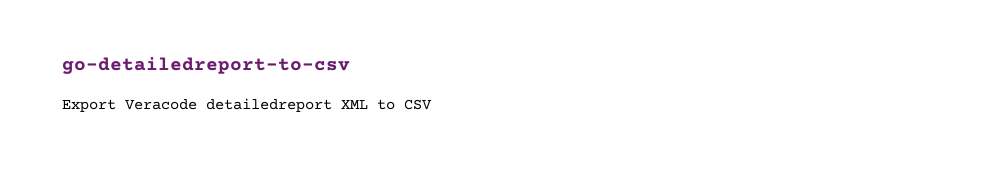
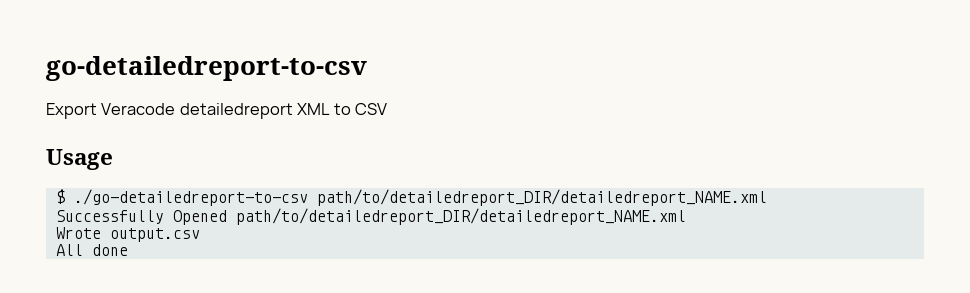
(432, 104) none -> [46,149,113,170] [55,189,767,206] [55,208,686,225] [55,227,200,242] [55,244,128,256] // Usage // $ ./go-detailedreport-to-csv path/to/detailedreport_DIR/detailedreport_NAME.xml // Successfully Opened path/to/detailedreport_DIR/detailedreport_NAME.xml // Wrote output.csv // All done

